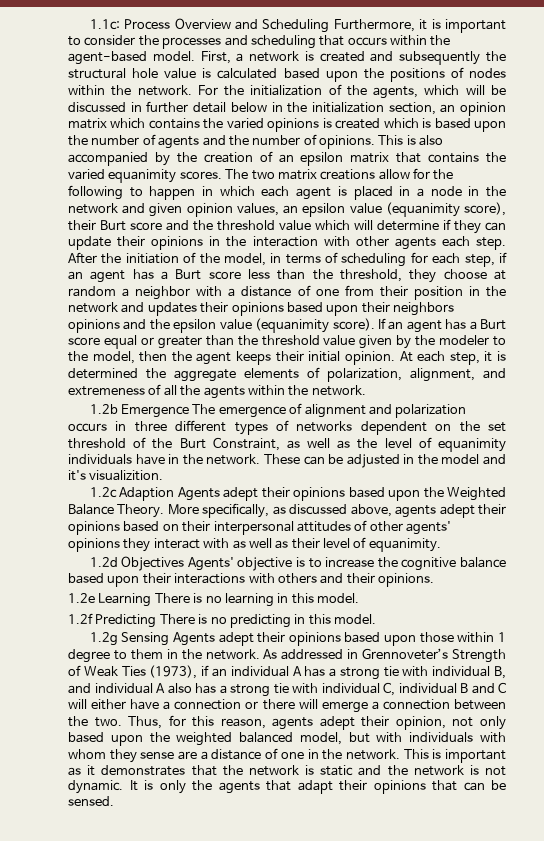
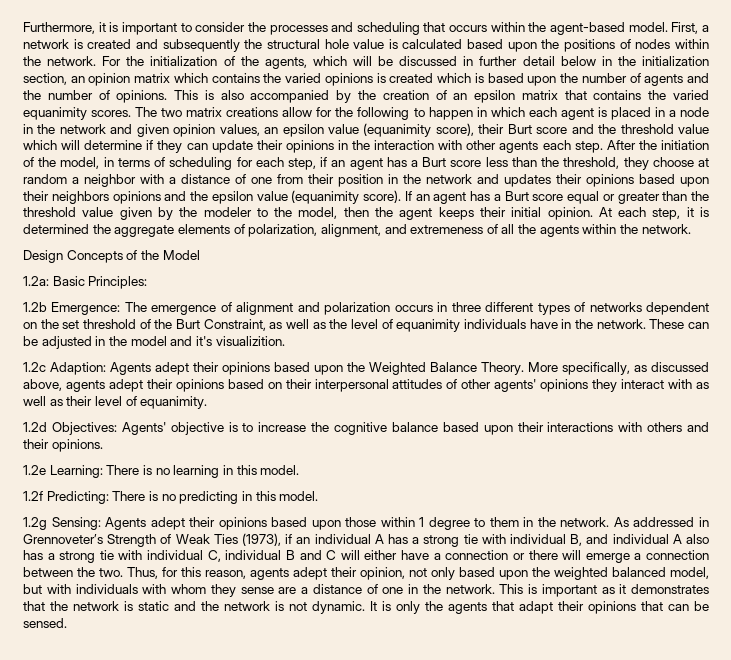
[89,18,330,33] 1.1c: Process Overview and Scheduling -> (23, 28) none
(366, 390) none -> [23,250,200,263] [23,276,148,289] // Design Concepts of the Model // 1.2a: Basic Principles:
[121,404,190,418] Emergence -> [51,302,121,315] Emergence:
[119,487,175,501] Adaption -> [50,362,106,375] Adaption:
[121,556,185,571] Objectives -> [51,422,117,435] Objectives:
[98,593,152,607] Learning -> [49,465,103,478] Learning:
[95,614,157,628] Predicting -> [46,491,109,504] Predicting:
[121,632,170,646] Sensing -> [51,517,101,530] Sensing:

